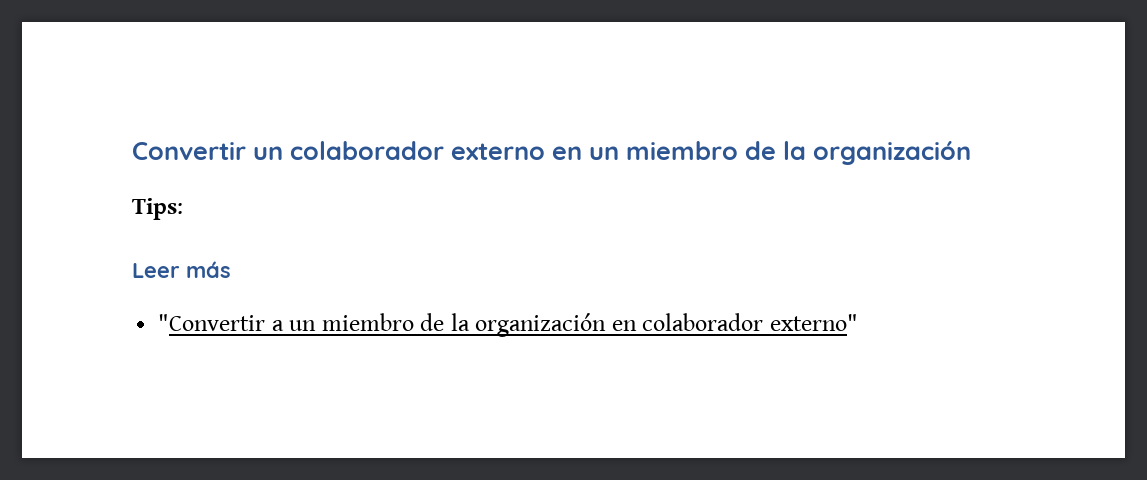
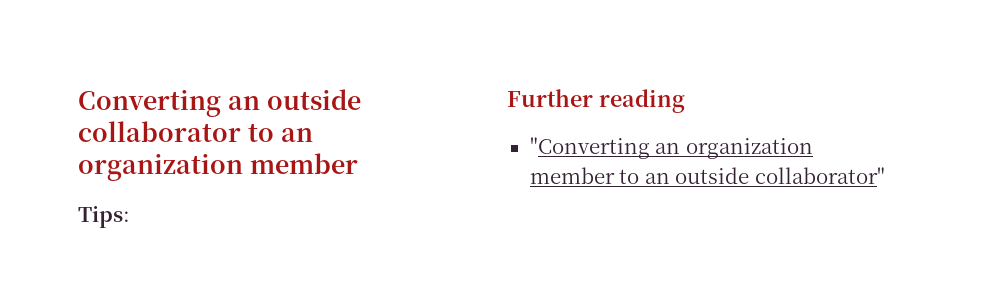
[132,141,971,165] [132,198,183,220] [132,261,231,278] [158,313,858,337] Convertir un colaborador externo en un miembro de la organización // Tips: // Leer más // "Convertir a un miembro de la organización en colaborador externo" -> [78,89,361,117] [78,121,313,142] [78,153,358,181] [78,206,130,228] [507,89,685,113] [529,137,813,159] [529,167,885,184] Converting an outside collaborator to an organization member // Tips: // Further reading // "Converting an organization member to an outside collaborator"

